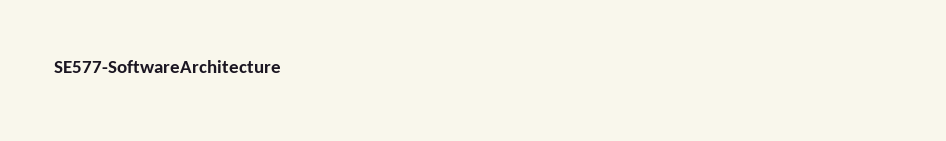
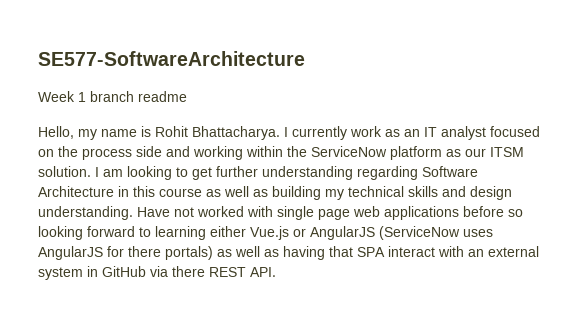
(281, 66) none -> [38,91,187,102] [38,126,540,140] [38,146,524,160] [38,166,478,180] [38,186,512,200] [38,206,523,220] [38,226,493,240] [38,246,539,260] [38,266,276,280] // Week 1 branch readme // Hello, my name is Rohit Bhattacharya. I currently work as an IT analyst focused on the process side and working within the ServiceNow platform as our ITSM solution. I am looking to get further understanding regarding Software Architecture in this course as well as building my technical skills and design understanding. Have not worked with single page web applications before so looking forward to learning either Vue.js or AngularJS (ServiceNow uses AngularJS for there portals) as well as having that SPA interact with an external system in GitHub via there REST API.

